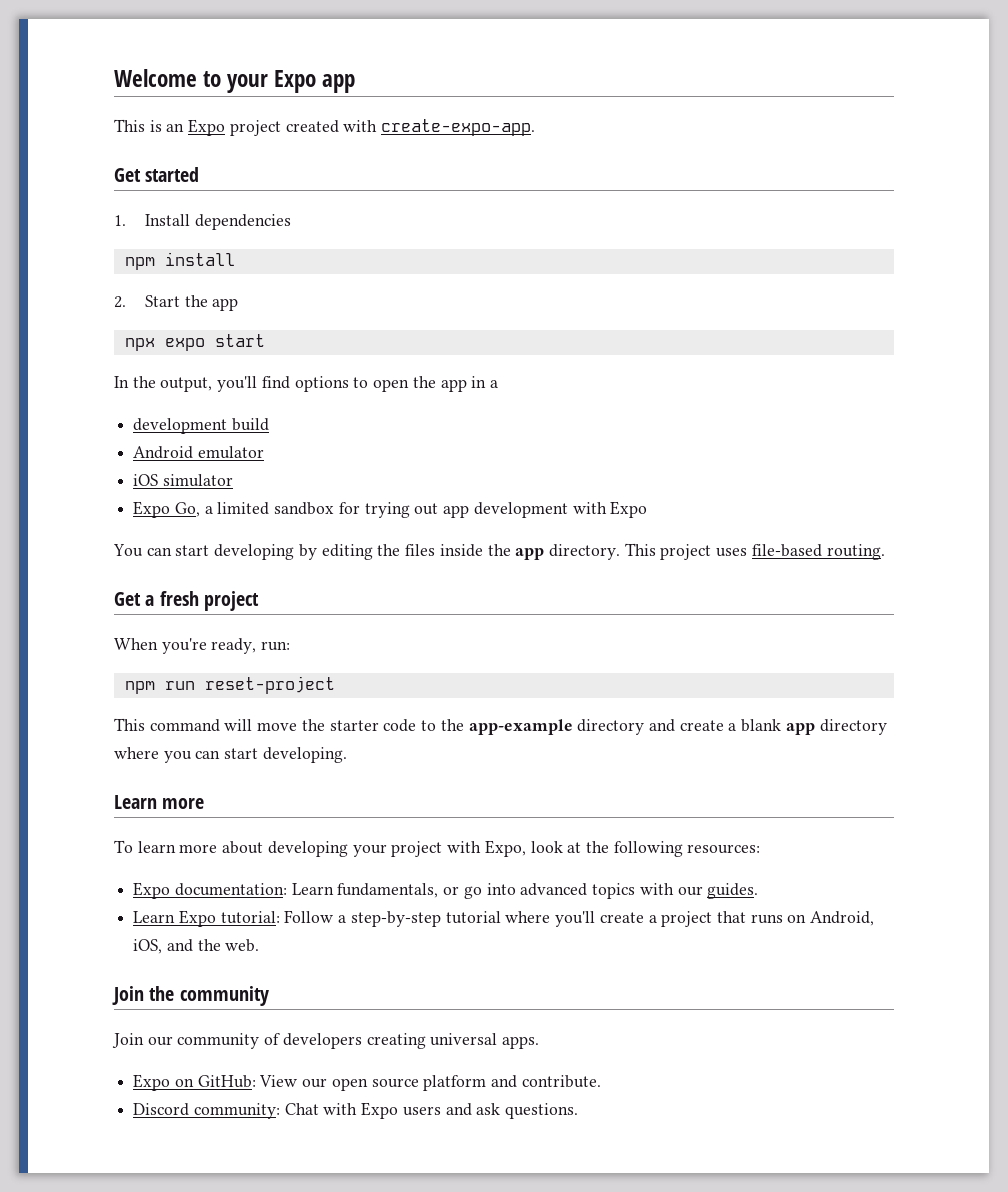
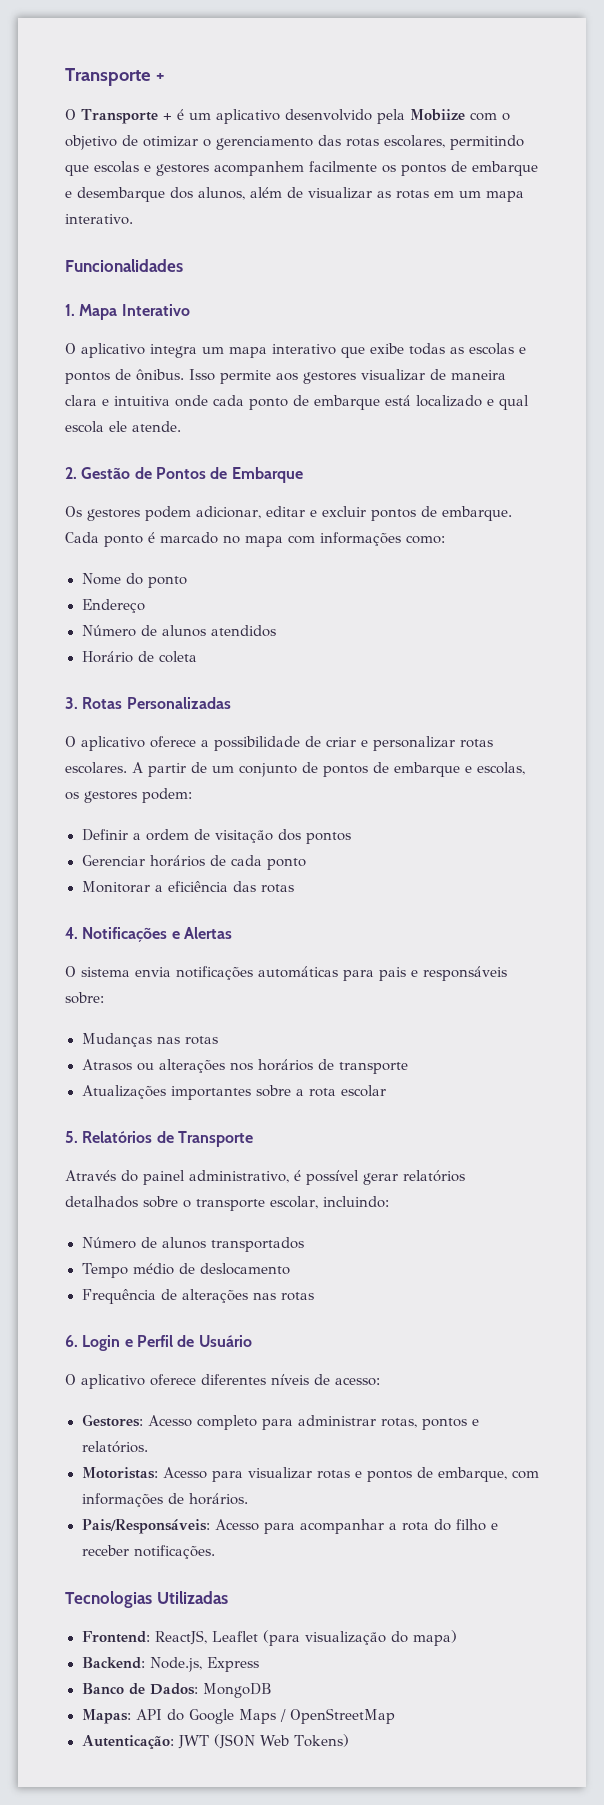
[114,69,356,93] [114,119,536,136] [114,167,200,182] [114,214,291,230] [124,252,235,270] [114,295,239,311] [124,334,265,351] [114,376,498,392] [133,418,269,434] [133,446,264,459] [133,474,233,487] [133,501,648,518] [113,543,885,560] [114,591,260,611] [114,638,291,654] [124,676,335,694] [114,718,887,735] [114,747,347,763] [114,795,205,809] [114,840,761,857] [133,882,759,899] [133,910,875,927] [133,939,260,954] [112,986,269,1006] [112,1033,540,1049] [133,1074,601,1091] [133,1102,579,1119] Welcome to your Expo app // This is an Expo project created with create-expo-app. // Get started // 1. Install dependencies // npm install // 2. Start the app // npx expo start // In the output, you'll find options to open the app in a // development build // Android emulator // iOS simulator // Expo Go, a limited sandbox for trying out app development with Expo // You can start developing by editing the files inside the app directory. This project uses file-based routing. // Get a fresh project // When you're ready, run: // npm run reset-project // This command will move the starter code to the app-example directory and create a blank app directory where you can start developing. // Learn more // To learn more about developing your project with Expo, look at the following resources: // Expo documentation: Learn fundamentals, or go into advanced topics with our guides. // Learn Expo tutorial: Follow a step-by-step tutorial where you'll create a project that runs on Android, iOS, and the web. // Join the community // Join our community of developers creating universal apps. // Expo on GitHub: View our open source platform and contribute. // Discord community: Chat with Expo users and ask questions. -> [65,68,164,86] [65,109,510,124] [65,135,524,150] [65,161,538,176] [65,187,524,202] [65,214,133,225] [65,259,183,272] [65,304,190,320] [65,343,526,358] [65,369,506,384] [65,395,529,410] [65,421,181,433] [65,467,303,483] [65,506,512,521] [65,532,445,547] [81,573,187,588] [81,599,145,613] [81,625,276,637] [81,651,197,663] [65,697,231,709] [65,736,493,751] [65,762,525,777] [65,788,192,803] [81,829,351,844] [81,855,306,870] [81,881,294,893] [65,927,232,942] [65,966,507,981] [65,992,104,1004] [81,1033,218,1047] [81,1059,408,1074] [81,1085,386,1100] [65,1131,253,1147] [65,1170,465,1185] [65,1196,389,1211] [81,1237,304,1252] [81,1263,291,1278] [81,1289,314,1304] [65,1335,252,1351] [65,1374,380,1389] [81,1414,479,1430] [81,1441,148,1453] [81,1467,539,1482] [81,1493,248,1507] [81,1519,498,1534] [81,1545,215,1559] [65,1591,228,1608] [81,1630,457,1646] [81,1657,259,1672] [81,1683,272,1698] [81,1708,395,1724] [81,1734,350,1749] Transporte + // O Transporte + é um aplicativo desenvolvido pela Mobiize com o objetivo de otimizar o gerenciamento das rotas escolares, permitindo que escolas e gestores acompanhem facilmente os pontos de embarque e desembarque dos alunos, além de visualizar as rotas em um mapa interativo. // Funcionalidades // 1. Mapa Interativo // O aplicativo integra um mapa interativo que exibe todas as escolas e pontos de ônibus. Isso permite aos gestores visualizar de maneira clara e intuitiva onde cada ponto de embarque está localizado e qual escola ele atende. // 2. Gestão de Pontos de Embarque // Os gestores podem adicionar, editar e excluir pontos de embarque. Cada ponto é marcado no mapa com informações como: // Nome do ponto // Endereço // Número de alunos atendidos // Horário de coleta // 3. Rotas Personalizadas // O aplicativo oferece a possibilidade de criar e personalizar rotas escolares. A partir de um conjunto de pontos de embarque e escolas, os gestores podem: // Definir a ordem de visitação dos pontos // Gerenciar horários de cada ponto // Monitorar a eficiência das rotas // 4. Notificações e Alertas // O sistema envia notificações automáticas para pais e responsáveis sobre: // Mudanças nas rotas // Atrasos ou alterações nos horários de transporte // Atualizações importantes sobre a rota escolar // 5. Relatórios de Transporte // Através do painel administrativo, é possível gerar relatórios detalhados sobre o transporte escolar, incluindo: // Número de alunos transportados // Tempo médio de deslocamento // Frequência de alterações nas rotas // 6. Login e Perfil de Usuário // O aplicativo oferece diferentes níveis de acesso: // Gestores: Acesso completo para administrar rotas, pontos e relatórios. // Motoristas: Acesso para visualizar rotas e pontos de embarque, com informações de horários. // Pais/Responsáveis: Acesso para acompanhar a rota do filho e receber notificações. // Tecnologias Utilizadas // Frontend: ReactJS, Leaflet (para visualização do mapa) // Backend: Node.js, Express // Banco de Dados: MongoDB // Mapas: API do Google Maps / OpenStreetMap // Autenticação: JWT (JSON Web Tokens)

